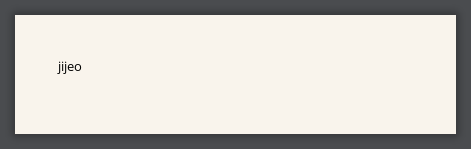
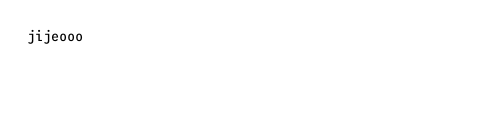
[57,61,82,74] jijeo -> [27,29,83,44] jijeooo

